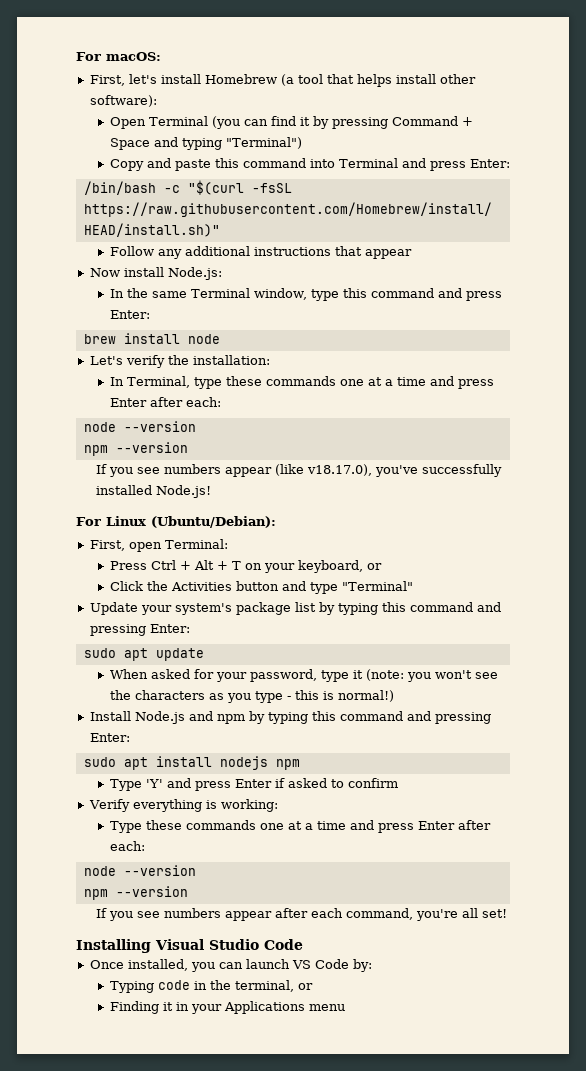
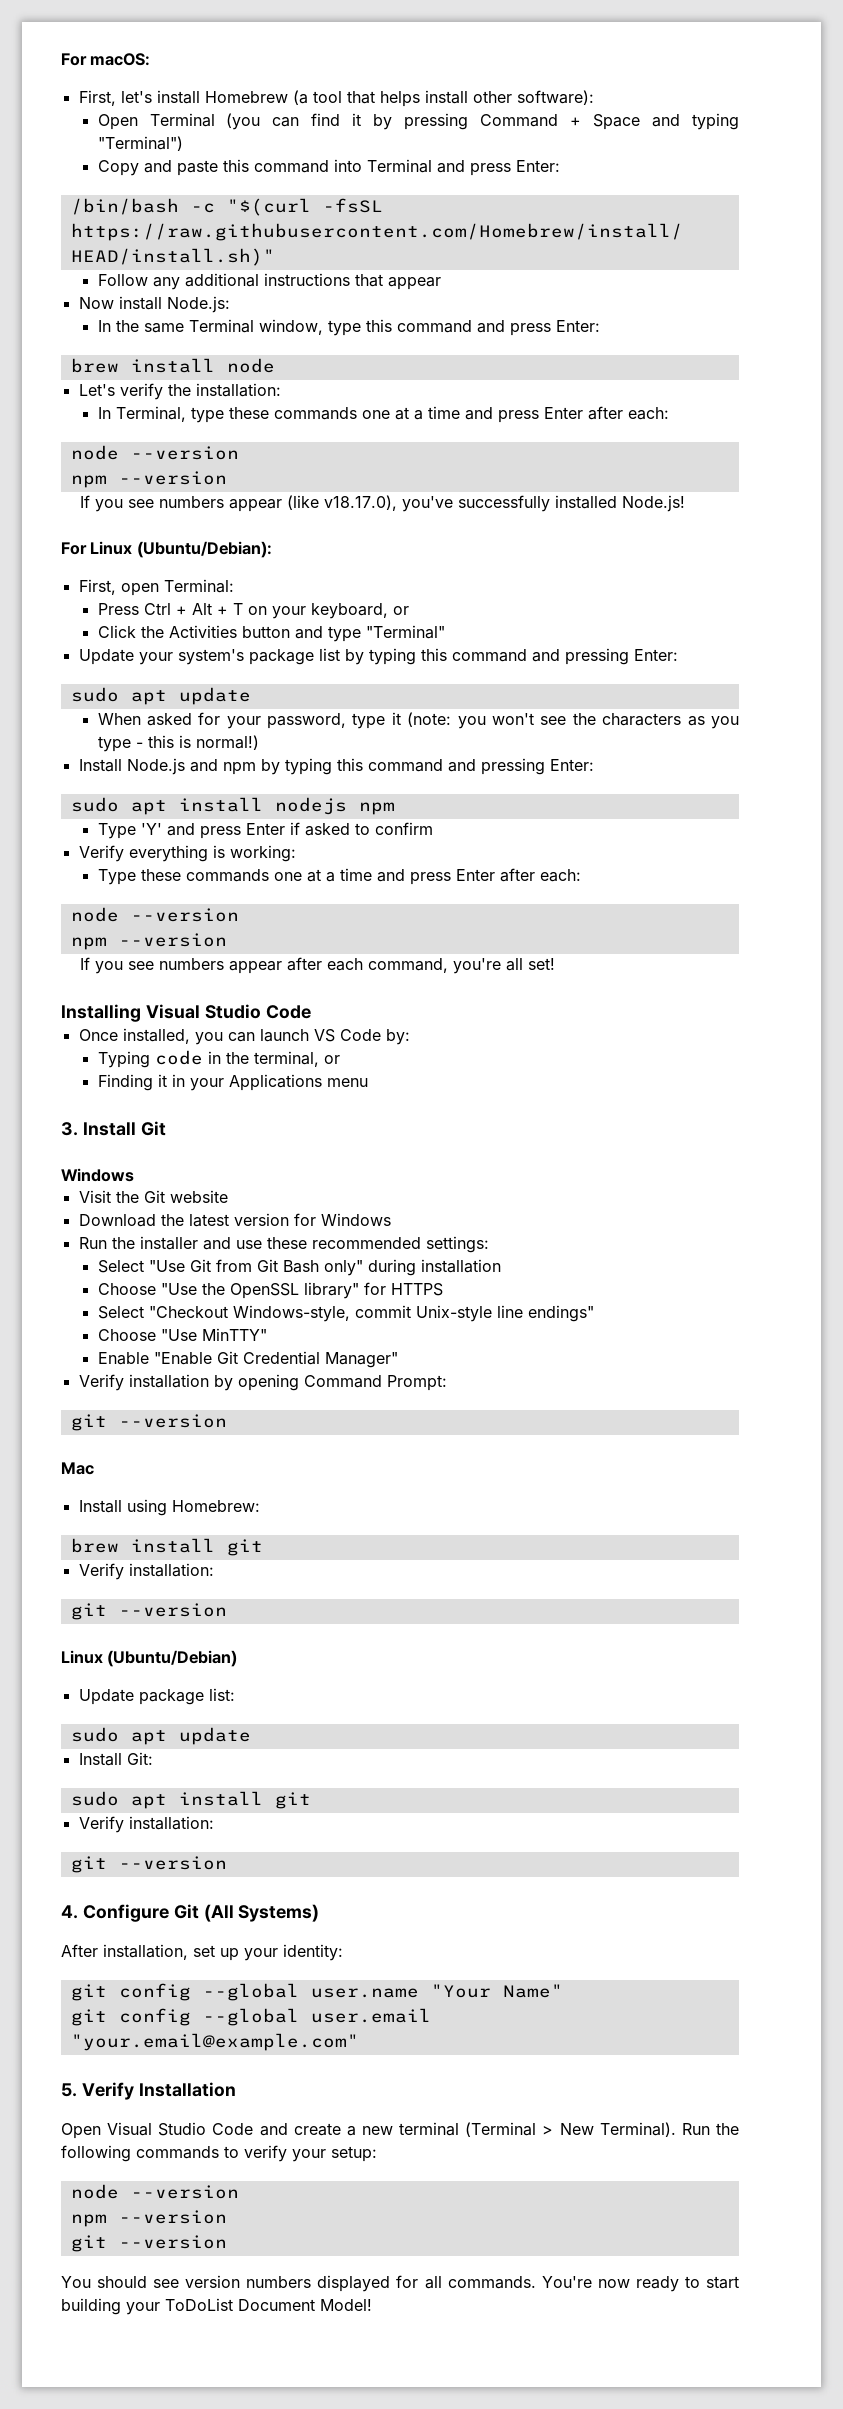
(345, 1007) none -> [61,1121,166,1136] [61,1168,134,1182] [78,1190,228,1203] [78,1213,391,1227] [78,1236,489,1253] [97,1259,501,1276] [97,1282,443,1299] [97,1305,594,1322] [97,1328,267,1341] [97,1351,398,1368] [78,1374,447,1391] [70,1414,227,1431] [61,1462,94,1475] [78,1499,260,1516] [70,1538,263,1556] [78,1563,214,1580] [70,1603,227,1620] [61,1650,238,1667] [78,1688,235,1705] [70,1727,251,1745] [78,1752,153,1766] [70,1791,311,1809] [78,1816,214,1833] [70,1856,227,1873] [61,1904,320,1922] [61,1944,343,1961] [70,1983,563,2001] [70,2008,431,2026] [70,2033,359,2051] [61,2082,236,2100] [61,2122,739,2139] [61,2145,377,2162] [70,2184,239,2199] [70,2210,227,2227] [70,2235,227,2252] [61,2275,740,2292] [61,2298,372,2315] // 3. Install Git // Windows // Visit the Git website // Download the latest version for Windows // Run the installer and use these recommended settings: // Select "Use Git from Git Bash only" during installation // Choose "Use the OpenSSL library" for HTTPS // Select "Checkout Windows-style, commit Unix-style line endings" // Choose "Use MinTTY" // Enable "Enable Git Credential Manager" // Verify installation by opening Command Prompt: // git --version // Mac // Install using Homebrew: // brew install git // Verify installation: // git --version // Linux (Ubuntu/Debian) // Update package list: // sudo apt update // Install Git: // sudo apt install git // Verify installation: // git --version // 4. Configure Git (All Systems) // After installation, set up your identity: // git config --global user.name "Your Name" // git config --global user.email "your.email@example.com" // 5. Verify Installation // Open Visual Studio Code and create a new terminal (Terminal > New Terminal). Run the following commands to verify your setup: // node --version // npm --version // git --version // You should see version numbers displayed for all commands. You're now ready to start building your ToDoList Document Model!

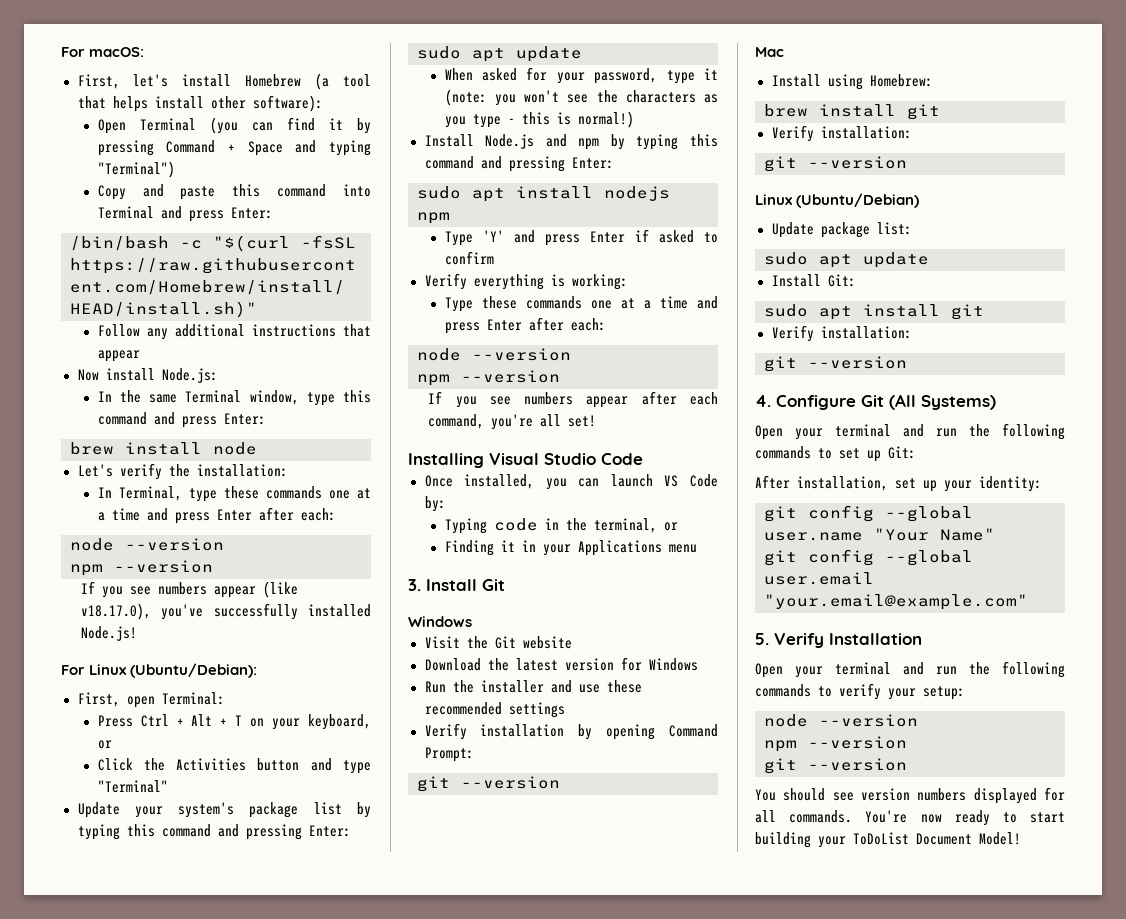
[425,1236,489,1253] [97,1259,501,1276] [97,1282,443,1299] [97,1305,594,1322] [97,1328,267,1341] [97,1351,398,1368] settings: // Select "Use Git from Git Bash only" during installation // Choose "Use the OpenSSL library" for HTTPS // Select "Checkout Windows-style, commit Unix-style line endings" // Choose "Use MinTTY" // Enable "Enable Git Credential Manager" -> [508,702,565,718] settings
(320, 1913) none -> [755,423,1065,440] [755,446,916,462] // Open your terminal and run the following commands to set up Git:
[107,2122,710,2137] Visual Studio Code and create a new terminal (Terminal > New Terminal). Run -> [795,662,957,678] your terminal and run

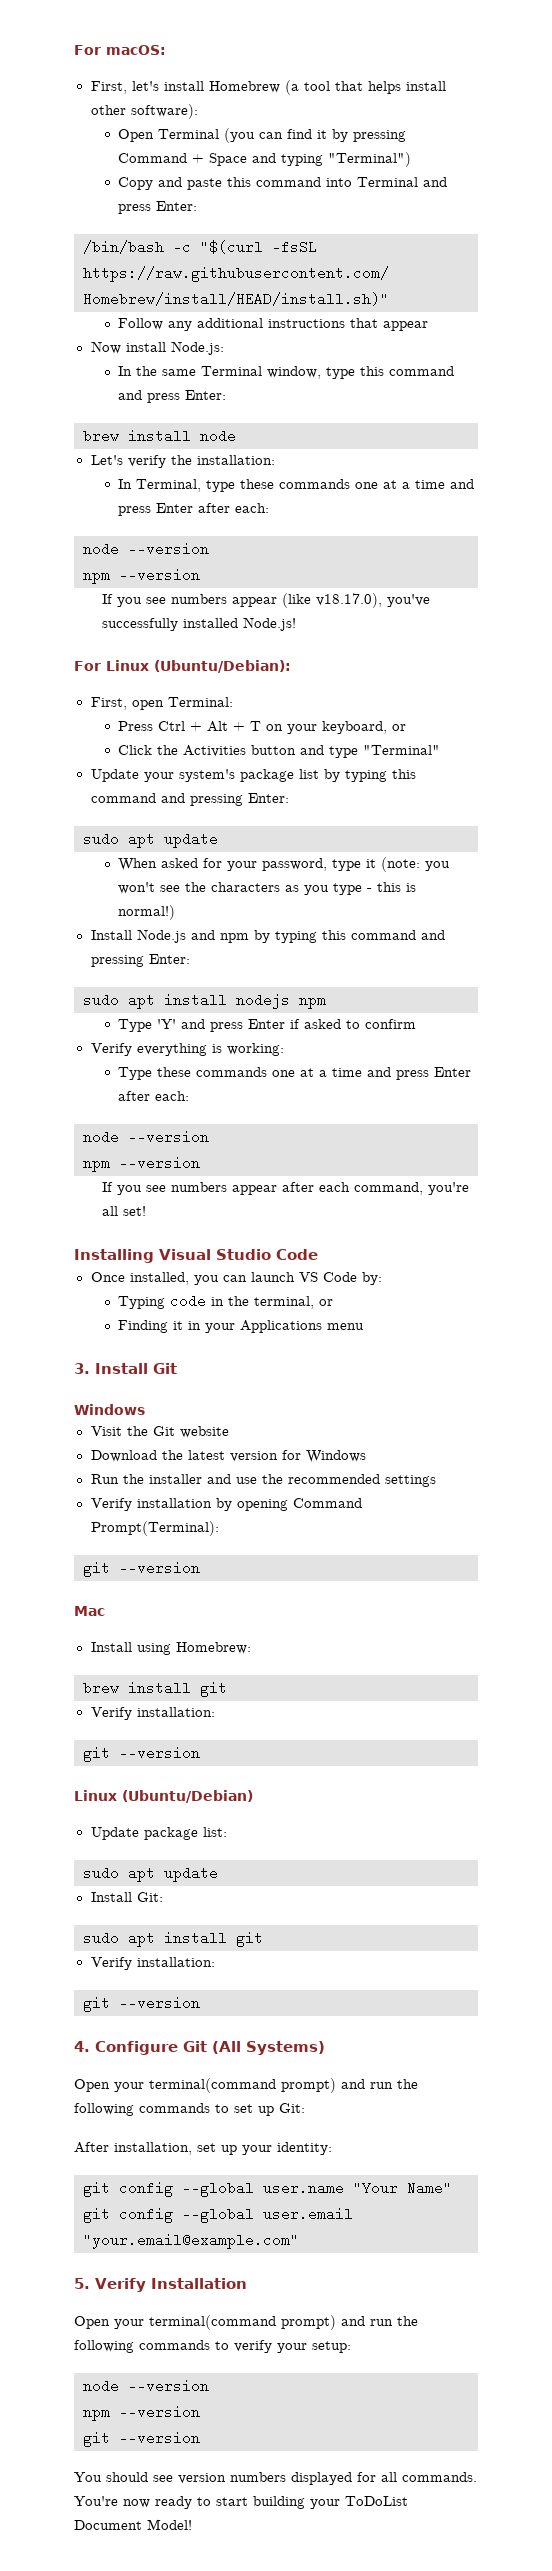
[606,680,642,693] these -> [261,1474,283,1484] the
[424,747,474,762] Prompt: -> [90,1521,219,1536] Prompt(Terminal):
[835,424,891,437] terminal -> [149,2078,336,2093] terminal(command prompt)
[835,662,891,675] terminal -> [149,2315,336,2330] terminal(command prompt)

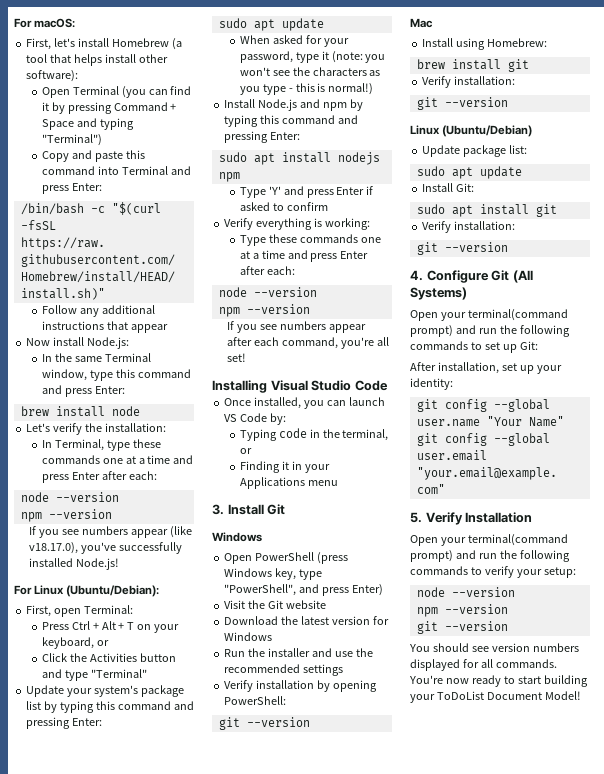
(145, 1409) none -> [224,552,349,564] [224,568,323,580] [224,584,384,596] // Open PowerShell (press Windows key, type "PowerShell", and press Enter)
[292,1498,362,1508] [90,1521,219,1536] Command Prompt(Terminal): -> [224,696,287,705] PowerShell:

